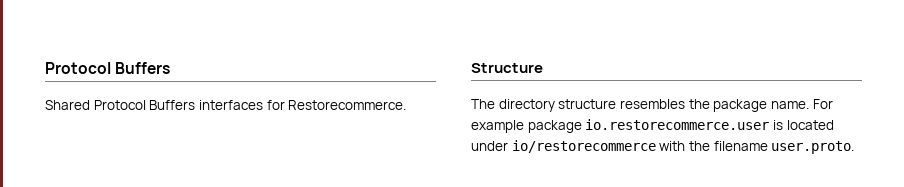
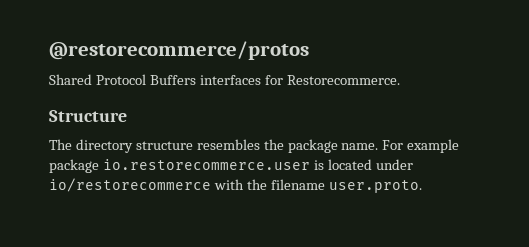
[45,62,171,74] Protocol Buffers -> [49,41,309,60] @restorecommerce/protos

